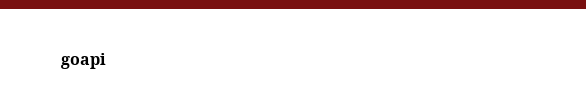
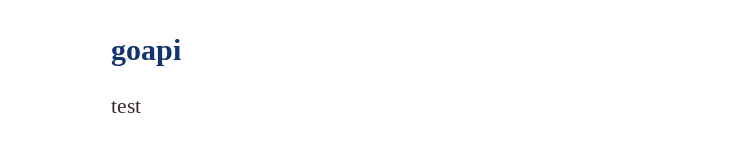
(106, 61) none -> [111,101,141,113] // test

